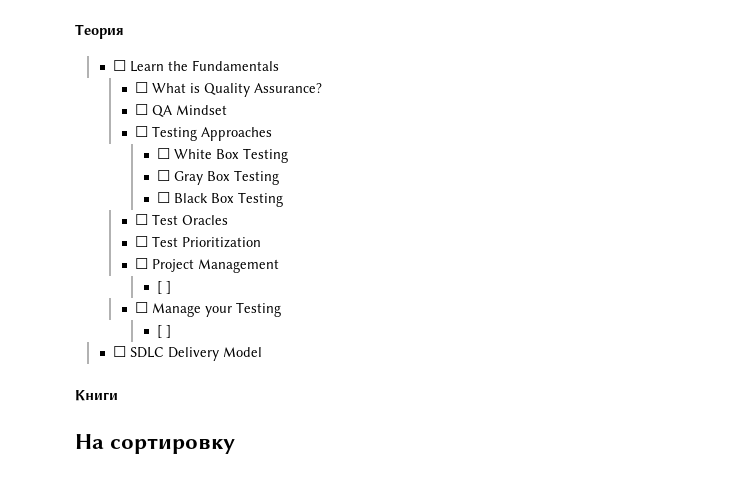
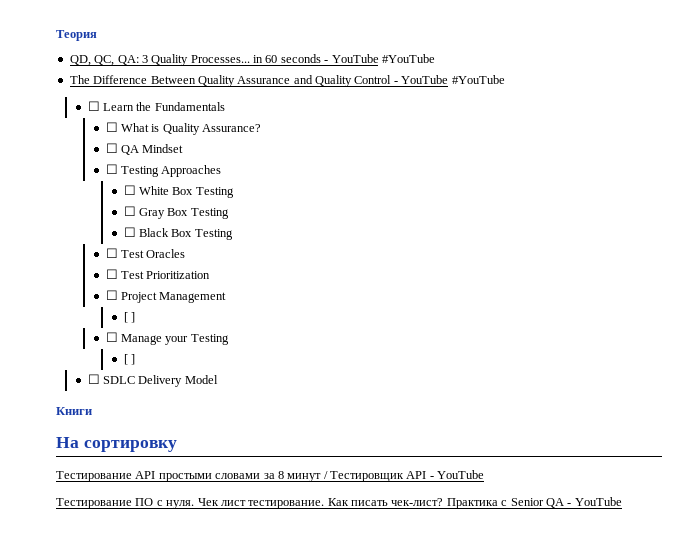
(124, 31) none -> [69,54,435,66] [69,75,505,87] // QD, QC, QA: 3 Quality Processes... in 60 seconds - YouTube #YouTube // The Difference Between Quality Assurance and Quality Control - YouTube #YouTube
(236, 446) none -> [56,470,485,482] [56,497,622,509] // Тестирование API простыми словами за 8 минут / Тестировщик API - YouTube // Тестирование ПО с нуля. Чек лист тестирование. Как писать чек-лист? Практика с Senior QA - YouTube

